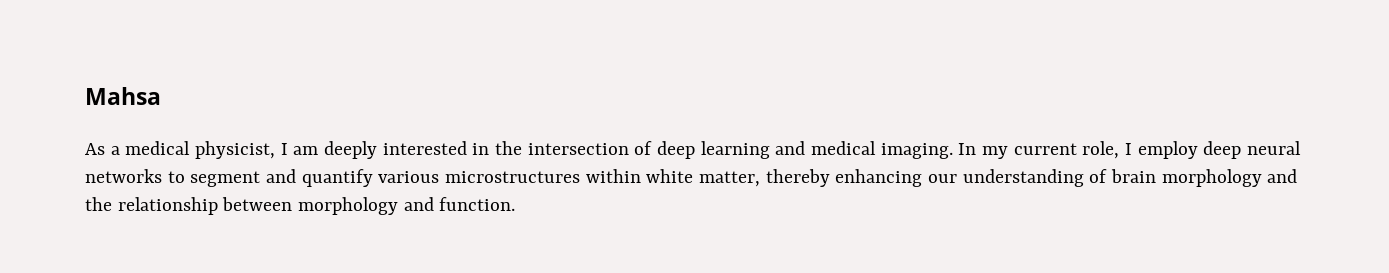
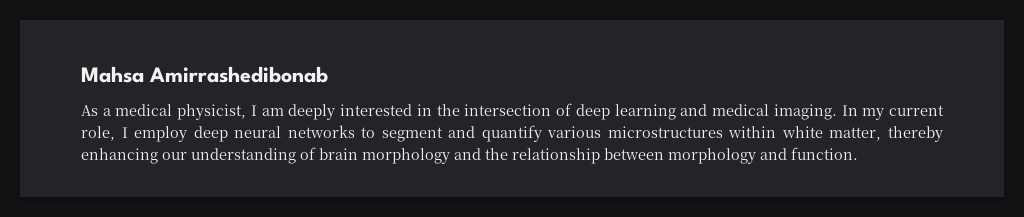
(161, 96) none -> [149,66,328,83] Amirrashedibonab

